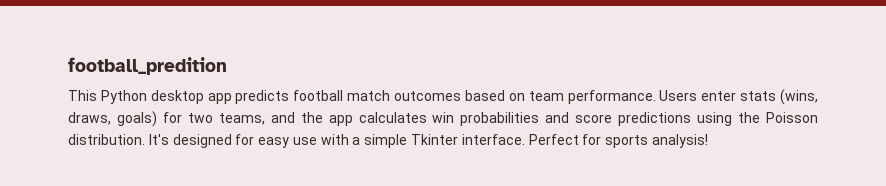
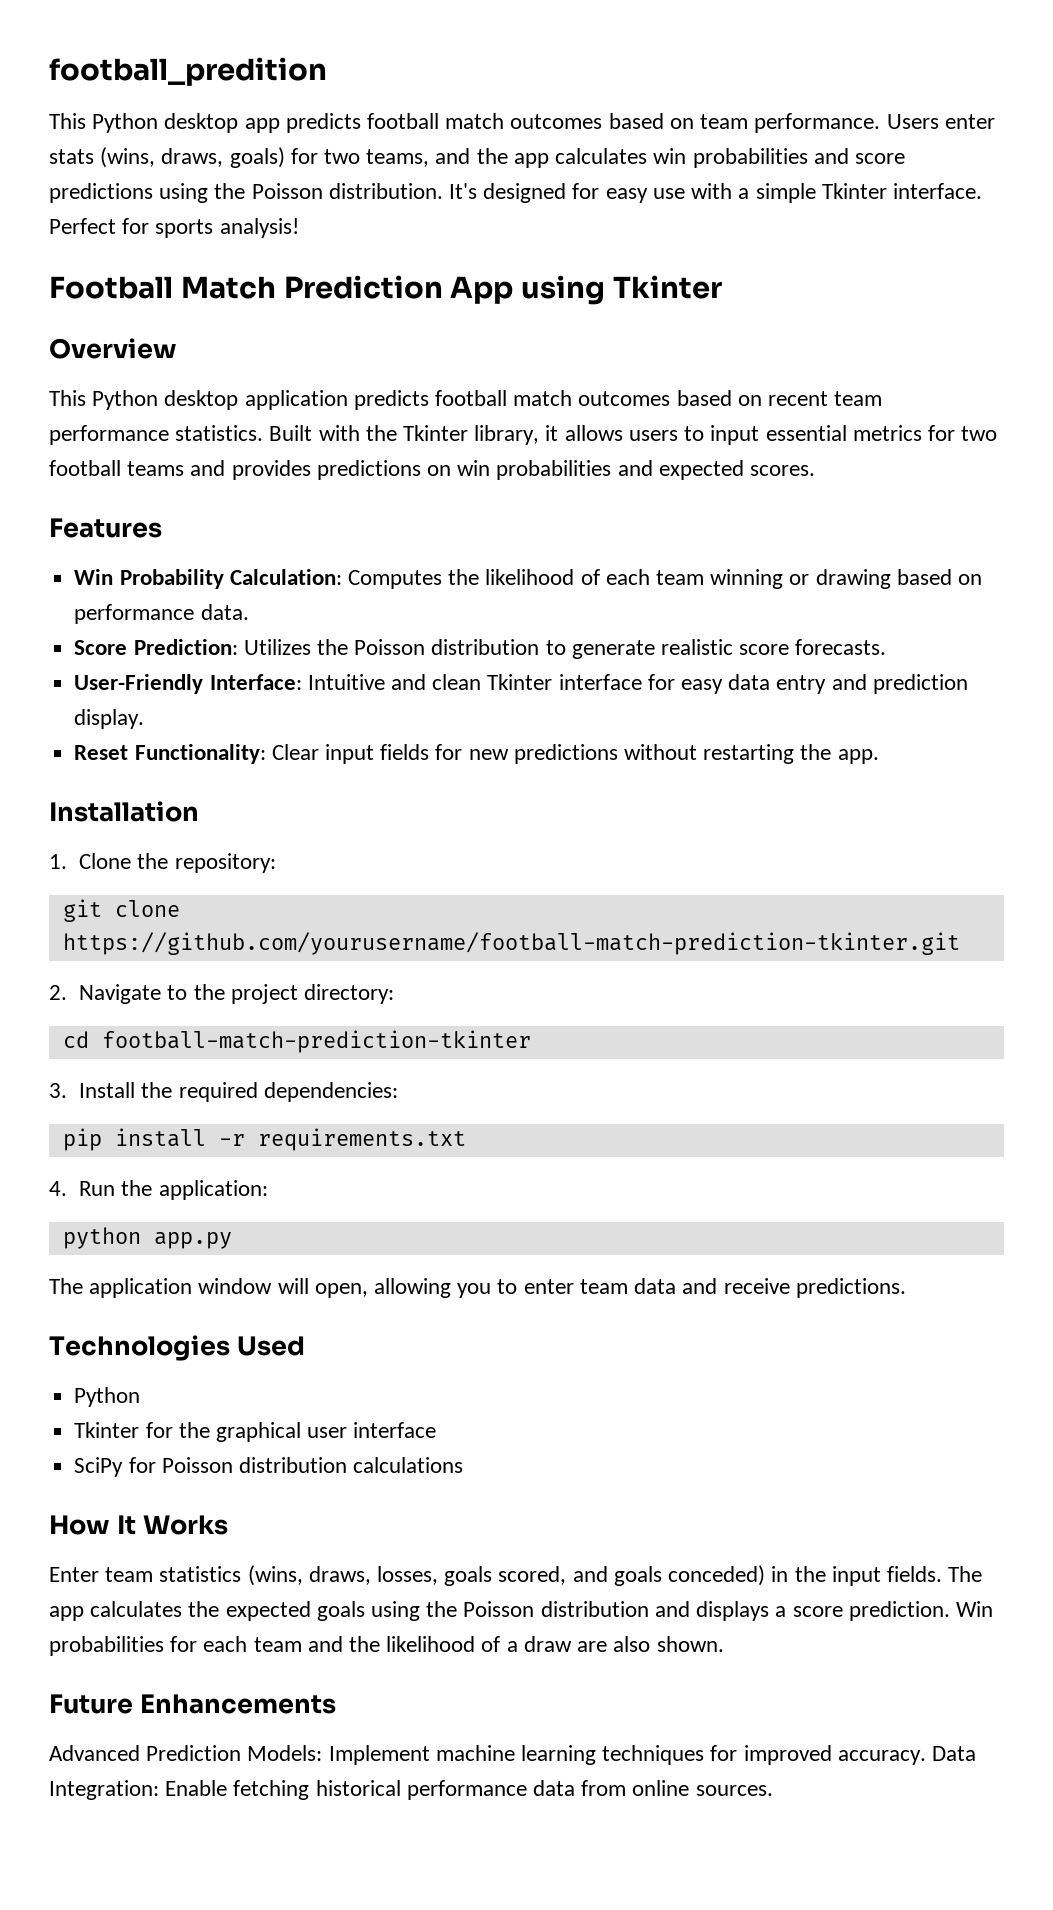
(708, 141) none -> [49,275,723,305] [49,338,177,359] [49,390,883,410] [49,425,998,445] [49,460,816,480] [49,518,162,538] [74,569,983,589] [74,604,249,624] [74,639,887,659] [74,674,968,694] [74,709,145,729] [74,744,879,764] [49,801,199,822] [49,853,276,873] [62,899,180,922] [62,932,960,955] [49,984,394,1004] [62,1030,531,1053] [49,1082,398,1102] [62,1128,466,1151] [49,1180,268,1200] [62,1227,232,1249] [49,1278,906,1298] [49,1335,305,1361] [74,1387,141,1407] [74,1422,437,1442] [74,1457,464,1477] [49,1515,228,1535] [49,1565,983,1586] [49,1601,993,1621] [49,1636,724,1656] [49,1694,336,1714] [49,1745,977,1765] [49,1780,773,1800] // Football Match Prediction App using Tkinter // Overview // This Python desktop application predicts football match outcomes based on recent team performance statistics. Built with the Tkinter library, it allows users to input essential metrics for two football teams and provides predictions on win probabilities and expected scores. // Features // Win Probability Calculation: Computes the likelihood of each team winning or drawing based on performance data. // Score Prediction: Utilizes the Poisson distribution to generate realistic score forecasts. // User-Friendly Interface: Intuitive and clean Tkinter interface for easy data entry and prediction display. // Reset Functionality: Clear input fields for new predictions without restarting the app. // Installation // 1. Clone the repository: // git clone https://github.com/yourusername/football-match-prediction-tkinter.git // 2. Navigate to the project directory: // cd football-match-prediction-tkinter // 3. Install the required dependencies: // pip install -r requirements.txt // 4. Run the application: // python app.py // The application window will open, allowing you to enter team data and receive predictions. // Technologies Used // Python // Tkinter for the graphical user interface // SciPy for Poisson distribution calculations // How It Works // Enter team statistics (wins, draws, losses, goals scored, and goals conceded) in the input fields. The app calculates the expected goals using the Poisson distribution and displays a score prediction. Win probabilities for each team and the likelihood of a draw are also shown. // Future Enhancements // Advanced Prediction Models: Implement machine learning techniques for improved accuracy. Data Integration: Enable fetching historical performance data from online sources.

